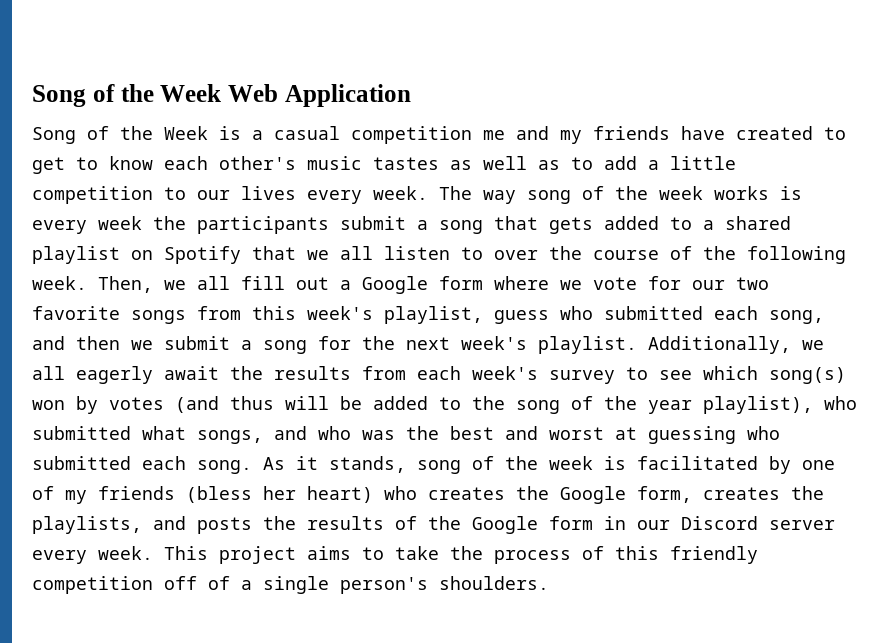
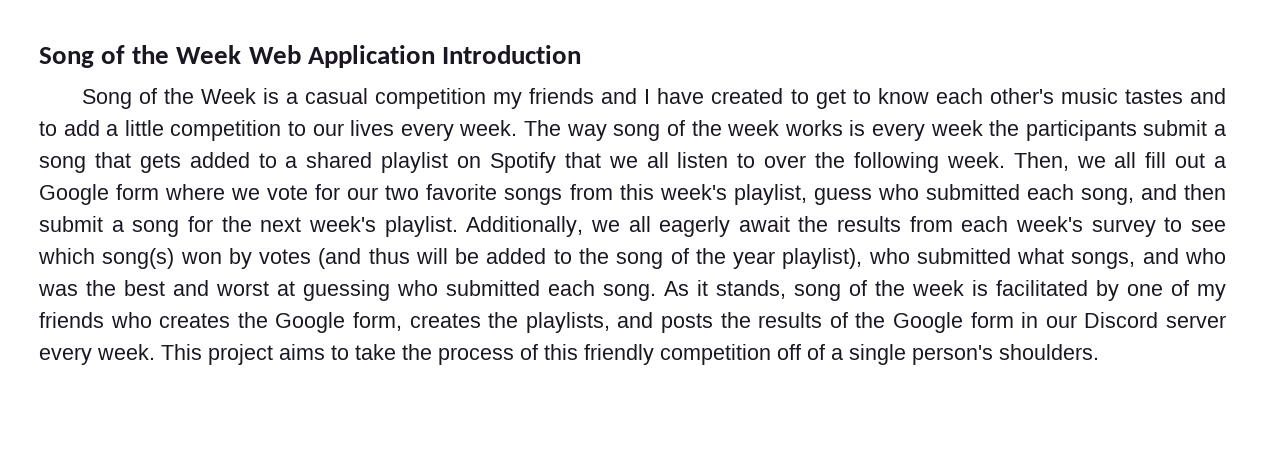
(411, 95) none -> [441,45,581,64] Introduction
[483,126,670,144] me and my friends -> [493,88,651,109] my friends and I
[450,156,560,170] as well as -> [1189,88,1226,104] and
[593,246,736,260] course of the -> (845, 160) none
[131,340,153,350] we -> (1226, 192) none
[186,486,373,503] (bless her heart) -> (104, 320) none

